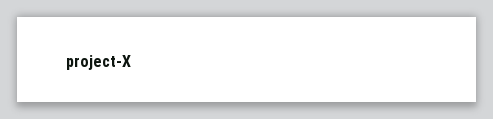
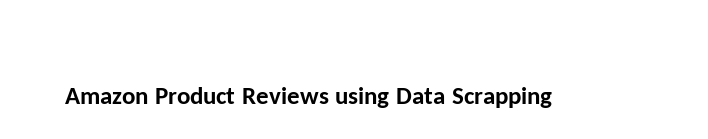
[66,55,131,70] project-X -> [65,87,552,108] Amazon Product Reviews using Data Scrapping

